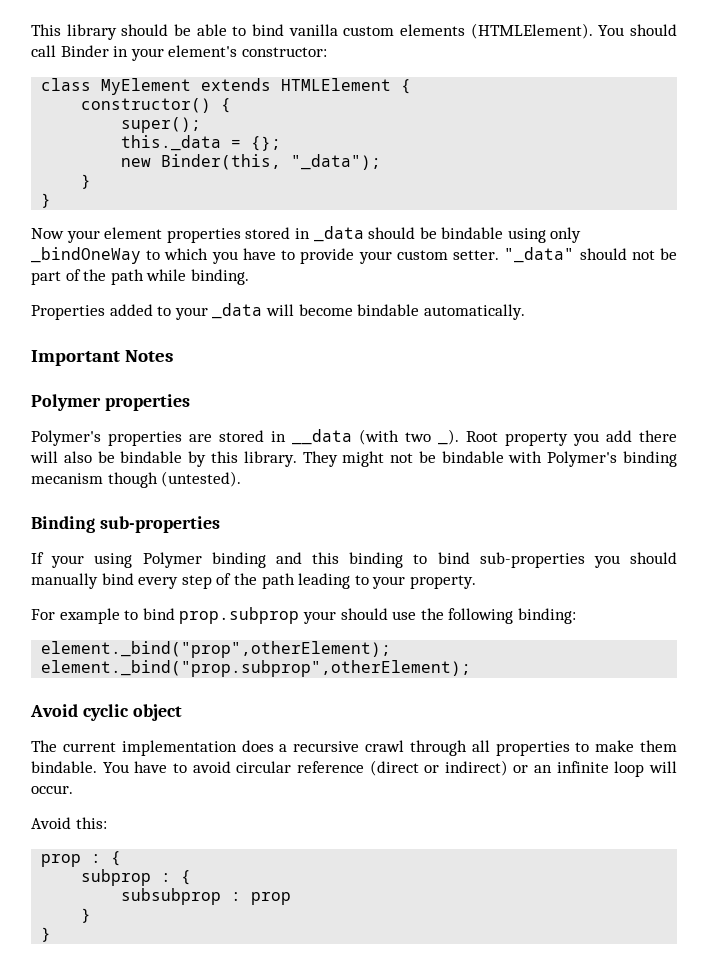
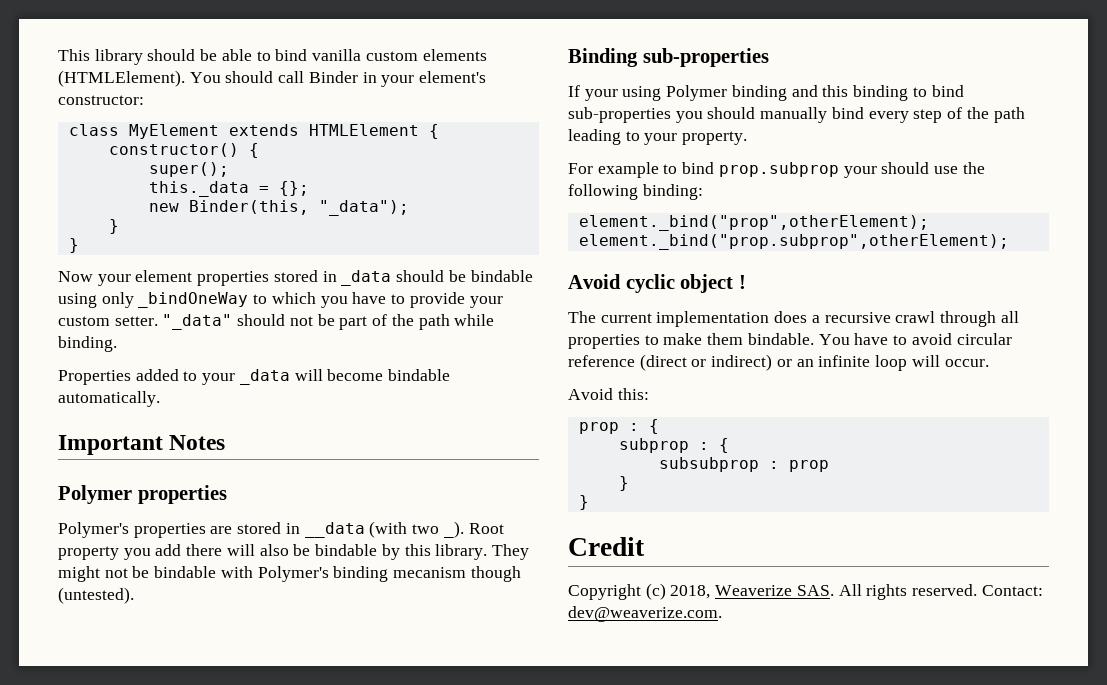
(182, 712) none -> [738,275,746,289] !
(52, 934) none -> [568,537,645,556] [568,583,1043,600] [568,606,722,622] // Credit // Copyright (c) 2018, Weaverize SAS. All rights reserved. Contact: dev@weaverize.com.

